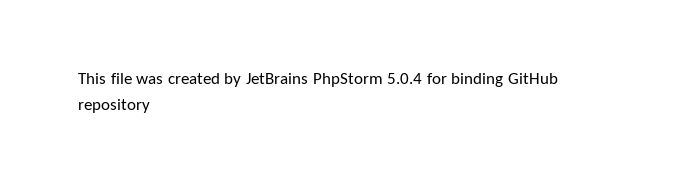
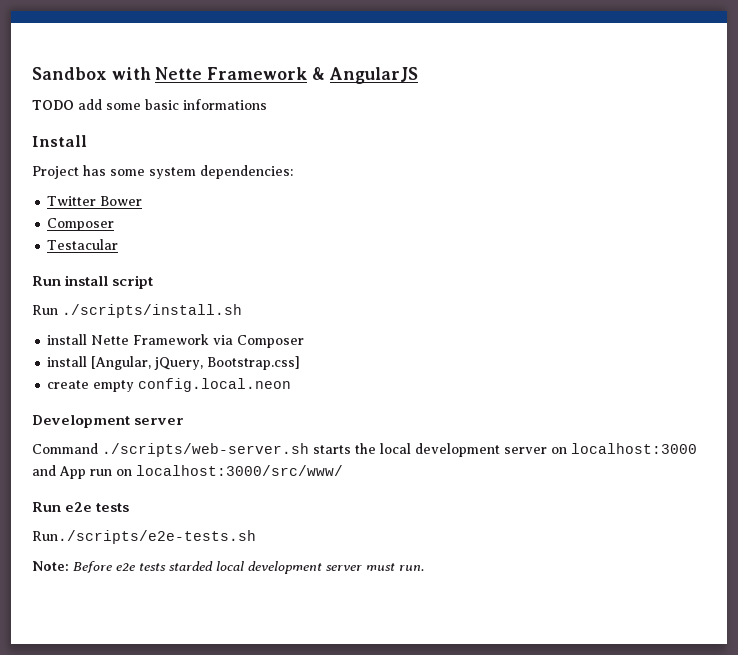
[78,73,558,87] [78,99,150,113] This file was created by JetBrains PhpStorm 5.0.4 for binding GitHub repository -> [32,67,418,84] [32,99,267,110] [32,135,87,147] [32,165,293,179] [47,196,143,206] [47,218,115,231] [47,239,119,250] [32,275,154,289] [32,304,242,318] [47,334,305,348] [47,356,301,370] [47,378,292,392] [32,415,185,428] [32,443,697,457] [32,465,343,479] [32,502,130,512] [32,530,256,544] [32,561,424,574] Sandbox with Nette Framework & AngularJS // TODO add some basic informations // Install // Project has some system dependencies: // Twitter Bower // Composer // Testacular // Run install script // Run ./scripts/install.sh // install Nette Framework via Composer // install [Angular, jQuery, Bootstrap.css] // create empty config.local.neon // Development server // Command ./scripts/web-server.sh starts the local development server on localhost:3000 and App run on localhost:3000/src/www/ // Run e2e tests // Run./scripts/e2e-tests.sh // Note: Before e2e tests starded local development server must run.

